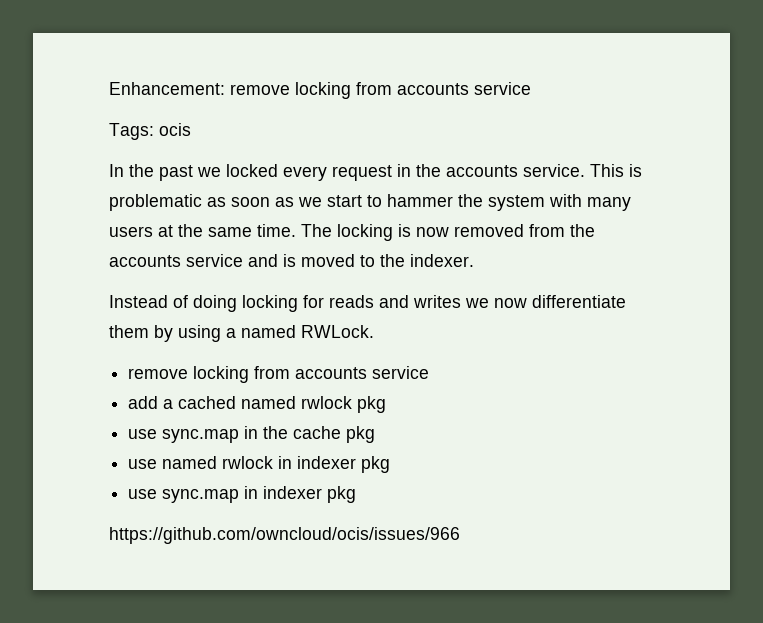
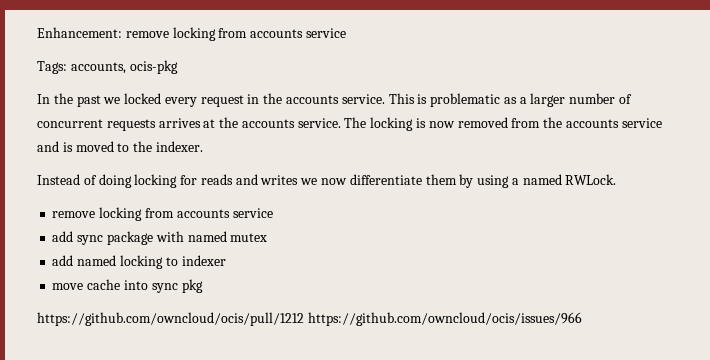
[159,123,191,136] ocis -> [70,60,178,74] accounts, ocis-pkg
[231,194,631,211] [109,224,296,237] soon as we start to hammer the system with many users at the same time. -> [519,93,633,107] [37,117,341,131] a larger number of concurrent requests arrives at the accounts service.
[163,396,387,413] [128,426,376,443] [128,456,391,473] [128,486,357,503] a cached named rwlock pkg // use sync.map in the cache pkg // use named rwlock in indexer pkg // use sync.map in indexer pkg // -> [77,231,268,245] [52,255,226,269] [52,279,203,293] [37,312,304,326] sync package with named mutex // add named locking to indexer // move cache into sync pkg // https://github.com/owncloud/ocis/pull/1212

